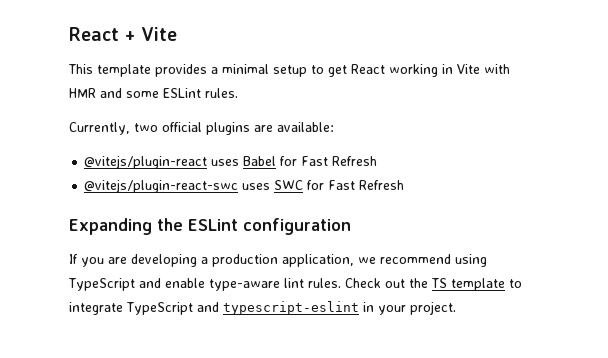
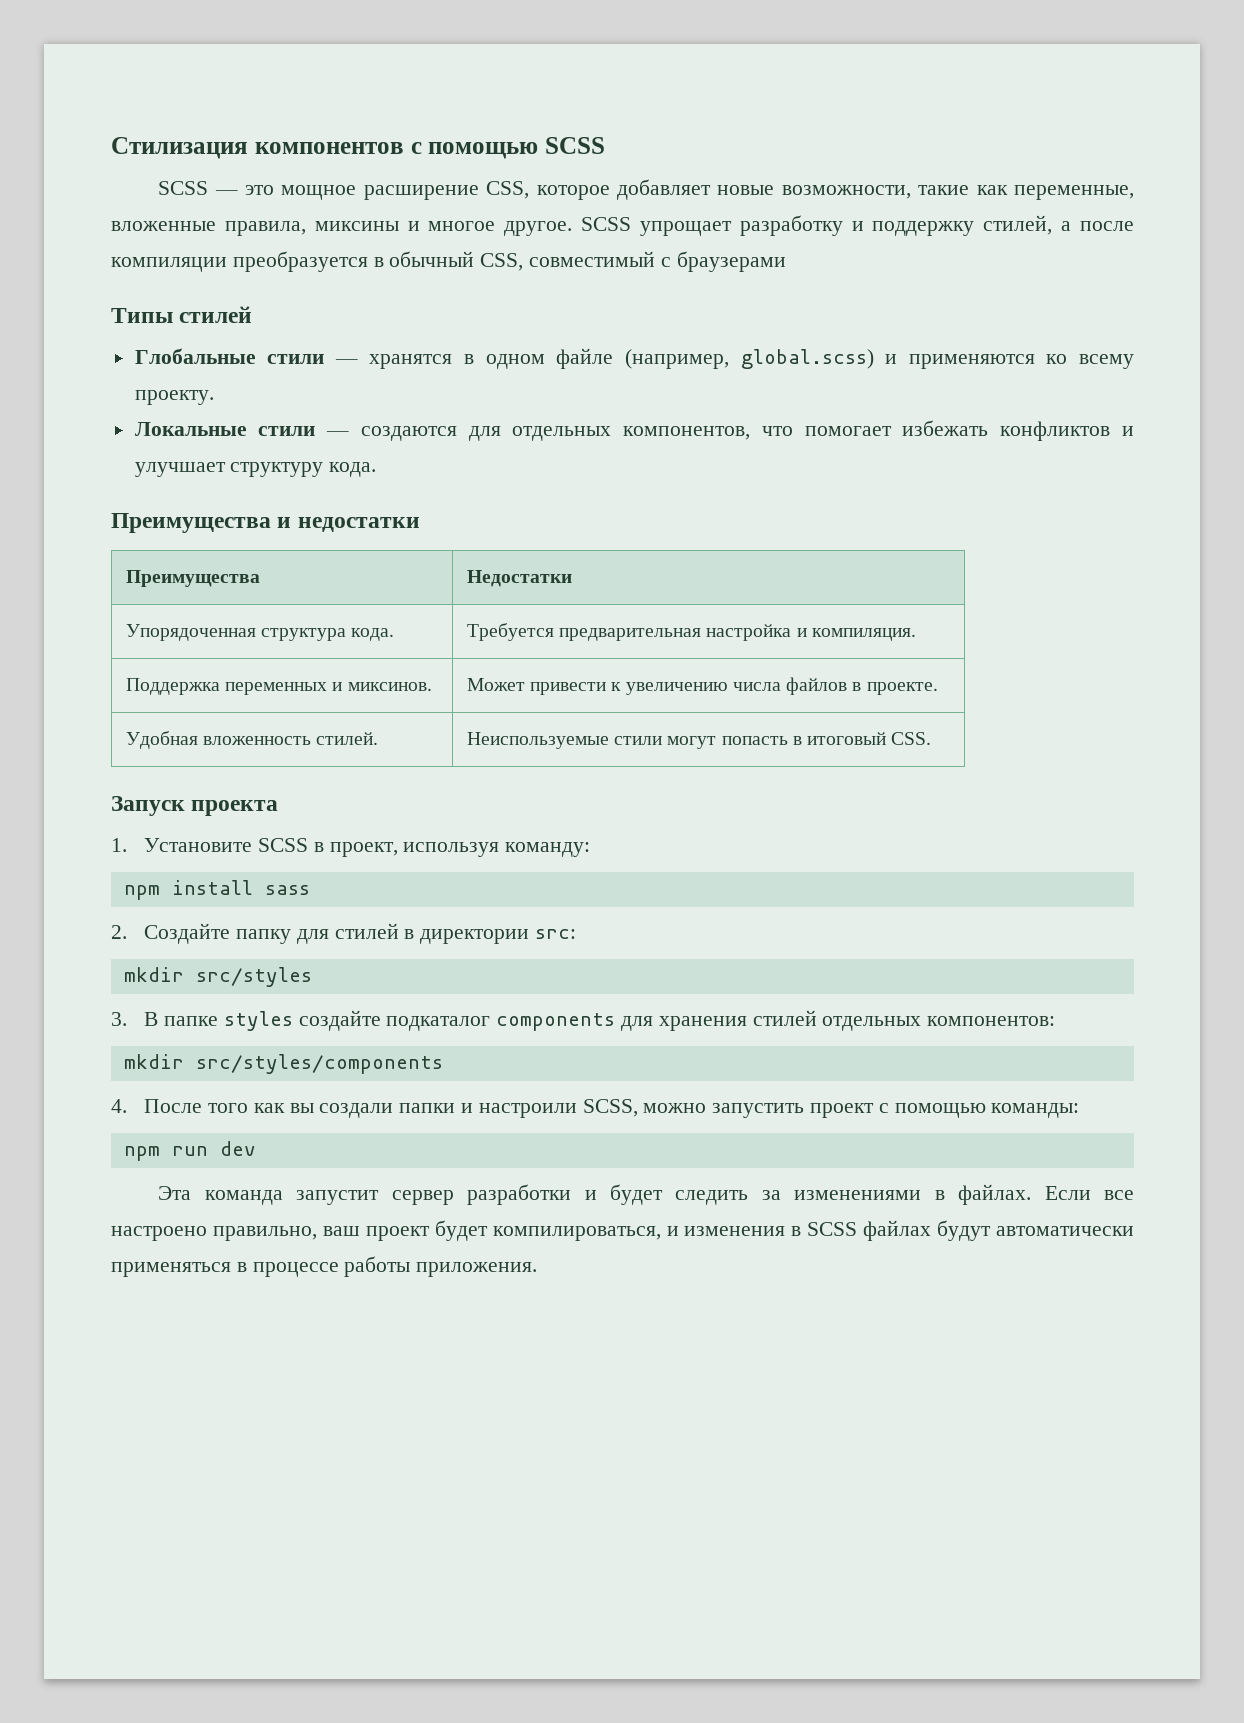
[69,27,177,41] [68,64,510,77] [69,88,238,98] [69,122,334,135] [84,155,378,169] [84,179,405,193] [69,218,351,235] [69,254,487,267] [68,278,522,291] [69,301,456,315] React + Vite // This template provides a minimal setup to get React working in Vite with HMR and some ESLint rules. // Currently, two official plugins are available: // @vitejs/plugin-react uses Babel for Fast Refresh // @vitejs/plugin-react-swc uses SWC for Fast Refresh // Expanding the ESLint configuration // If you are developing a production application, we recommend using TypeScript and enable type-aware lint rules. Check out the TS template to integrate TypeScript and typescript-eslint in your project. -> [111,137,605,159] [158,179,1134,200] [111,215,1134,236] [111,251,786,272] [111,306,253,323] [134,348,1134,369] [134,390,214,405] [134,420,1134,441] [134,462,377,477] [111,513,420,533] [125,570,260,587] [466,570,572,587] [125,624,395,641] [466,623,916,641] [125,678,432,695] [466,677,938,695] [125,731,379,749] [466,732,932,749] [111,796,279,816] [111,838,591,857] [123,880,310,900] [111,923,576,944] [123,967,312,987] [111,1010,1056,1031] [123,1054,443,1074] [111,1099,1080,1118] [123,1141,256,1161] [158,1184,1135,1205] [111,1220,1134,1241] [111,1256,538,1277] Стилизация компонентов с помощью SCSS // SCSS — это мощное расширение CSS, которое добавляет новые возможности, такие как переменные, вложенные правила, миксины и многое другое. SCSS упрощает разработку и поддержку стилей, а после компиляции преобразуется в обычный CSS, совместимый с браузерами // Типы стилей // Глобальные стили — хранятся в одном файле (например, global.scss) и применяются ко всему проекту. // Локальные стили — создаются для отдельных компонентов, что помогает избежать конфликтов и улучшает структуру кода. // Преимущества и недостатки // Преимущества | Недостатки // Упорядоченная структура кода. | Требуется предварительная настройка и компиляция. // Поддержка переменных и миксинов. | Может привести к увеличению числа файлов в проекте. // Удобная вложенность стилей. | Неиспользуемые стили могут попасть в итоговый CSS. // Запуск проекта // 1. Установите SCSS в проект, используя команду: // npm install sass // 2. Создайте папку для стилей в директории src: // mkdir src/styles // 3. В папке styles создайте подкаталог components для хранения стилей отдельных компонентов: // mkdir src/styles/components // 4. После того как вы создали папки и настроили SCSS, можно запустить проект с помощью команды: // npm run dev // Эта команда запустит сервер разработки и будет следить за изменениями в файлах. Если все настроено правильно, ваш проект будет компилироваться, и изменения в SCSS файлах будут автоматически применяться в процессе работы приложения.

